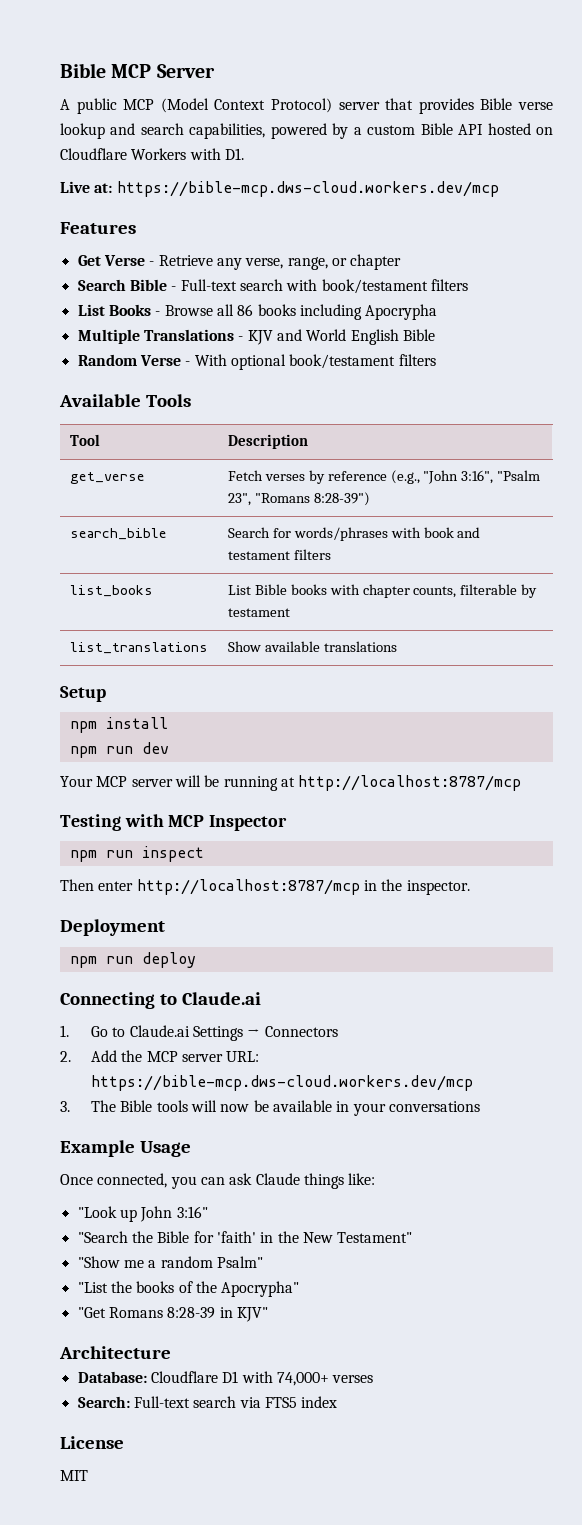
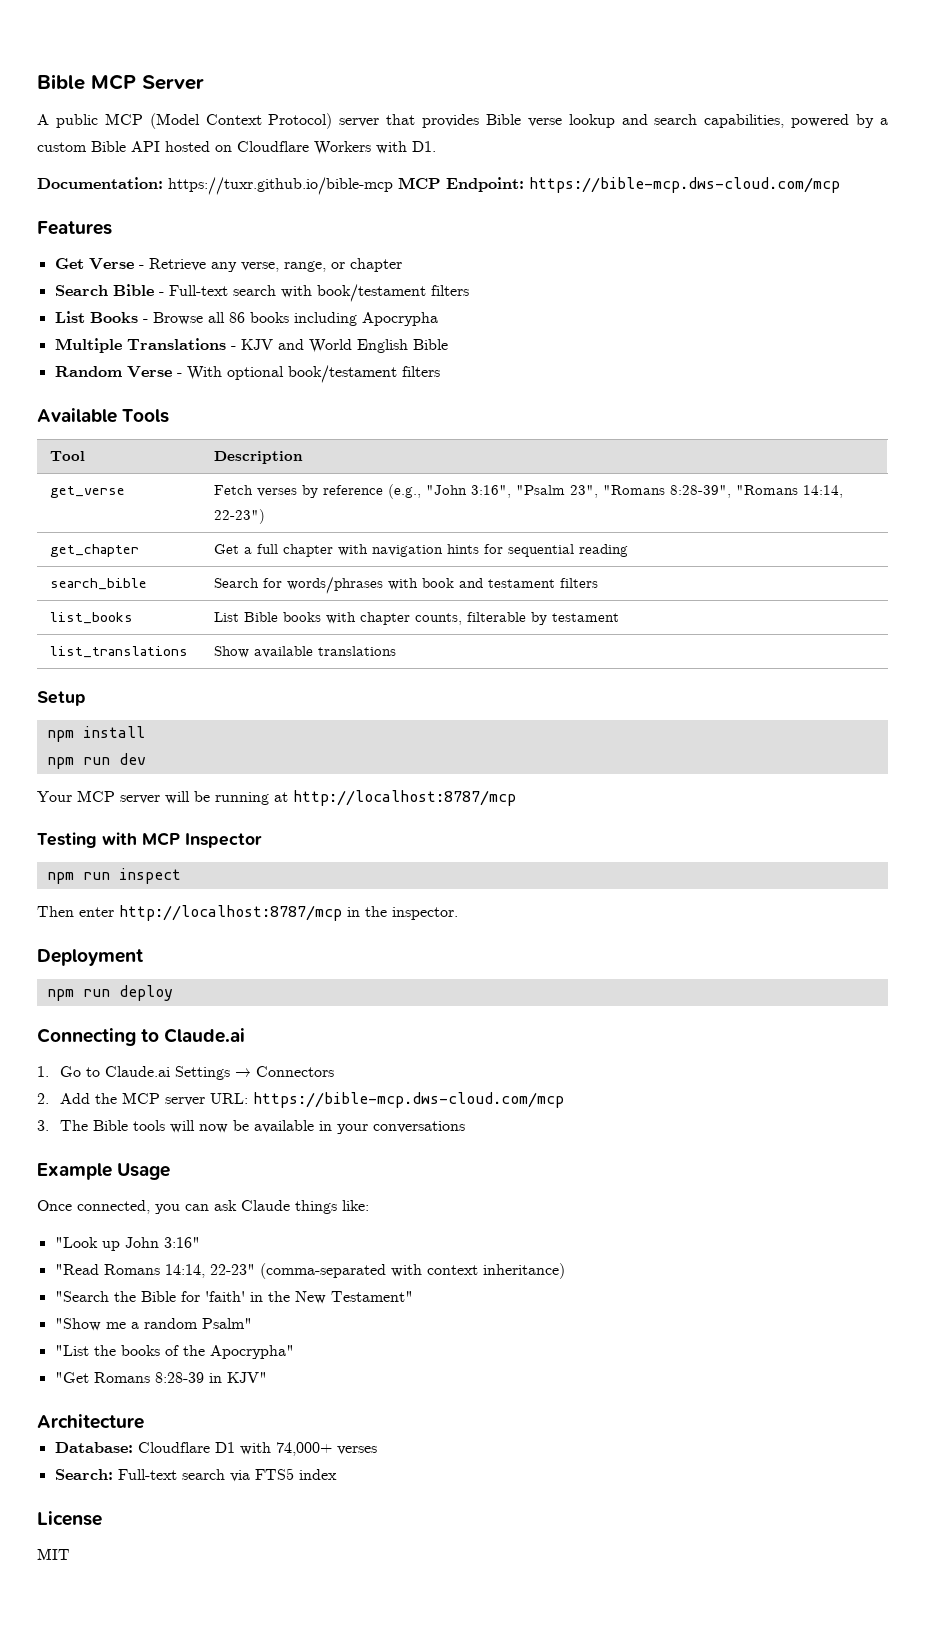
[60,181,499,197] Live at: https://bible-mcp.dws-cloud.workers.dev/mcp -> [37,177,840,195] Documentation: https://tuxr.github.io/bible-mcp MCP Endpoint: https://bible-mcp.dws-cloud.com/mcp
[313,492,370,506] 8:28-39") -> [669,485,843,498] [213,509,265,524] [49,544,139,557] [213,544,628,557] 8:28-39", "Romans 14:14, 22-23") // get_chapter | Get a full chapter with navigation hints for sequential reading
[91,1075,474,1091] https://bible-mcp.dws-cloud.workers.dev/mcp -> [253,1092,565,1108] https://bible-mcp.dws-cloud.com/mcp
(208, 1212) none -> [54,1263,565,1279] // "Read Romans 14:14, 22-23" (comma-separated with context inheritance)

